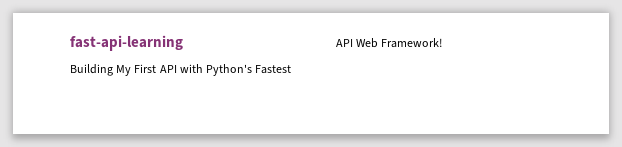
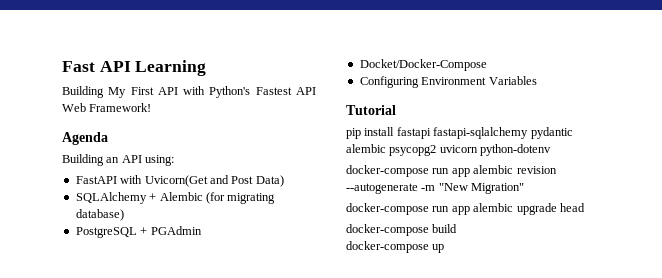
[70,35,183,51] fast-api-learning -> [62,60,207,76] Fast API Learning
(443, 43) none -> [62,132,108,145] [62,154,175,166] [75,175,284,187] [75,192,276,204] [75,209,124,221] [75,226,202,238] [359,59,487,71] [359,76,537,88] [346,105,396,115] [346,127,573,139] [346,144,552,156] [346,165,557,177] [346,183,525,194] [346,203,585,215] [346,224,458,236] [346,241,445,253] // Agenda // Building an API using: // FastAPI with Uvicorn(Get and Post Data) // SQLAlchemy + Alembic (for migrating database) // PostgreSQL + PGAdmin // Docket/Docker-Compose // Configuring Environment Variables // Tutorial // pip install fastapi fastapi-sqlalchemy pydantic alembic psycopg2 uvicorn python-dotenv // docker-compose run app alembic revision --autogenerate -m "New Migration" // docker-compose run app alembic upgrade head // docker-compose build // docker-compose up

